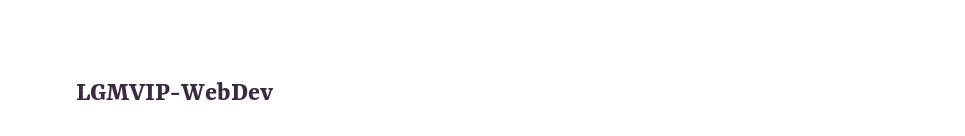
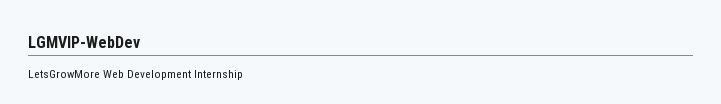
(274, 91) none -> [28,70,244,80] // LetsGrowMore Web Development Internship

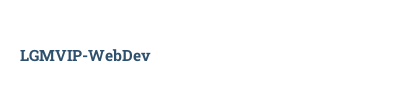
[28,70,244,80] // LetsGrowMore Web Development Internship -> (151, 55) none

